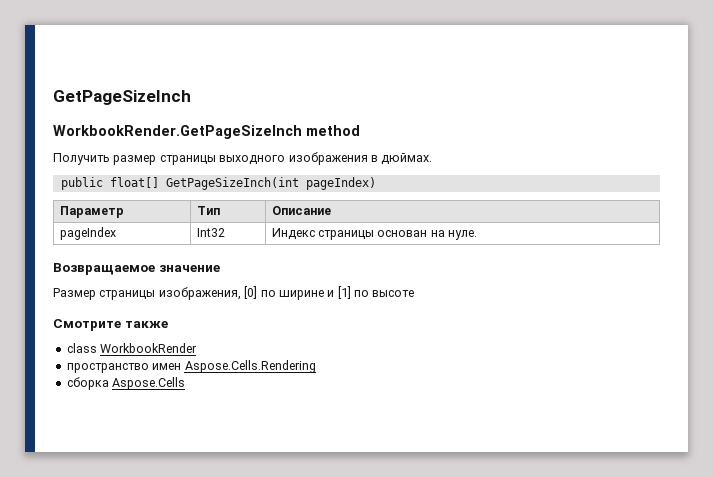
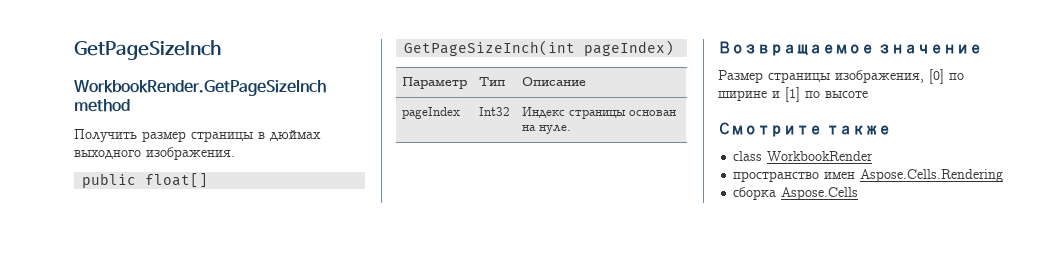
[219,152,433,165] выходного изображения в дюймах. -> [258,130,321,141] [74,147,235,160] в дюймах выходного изображения.

